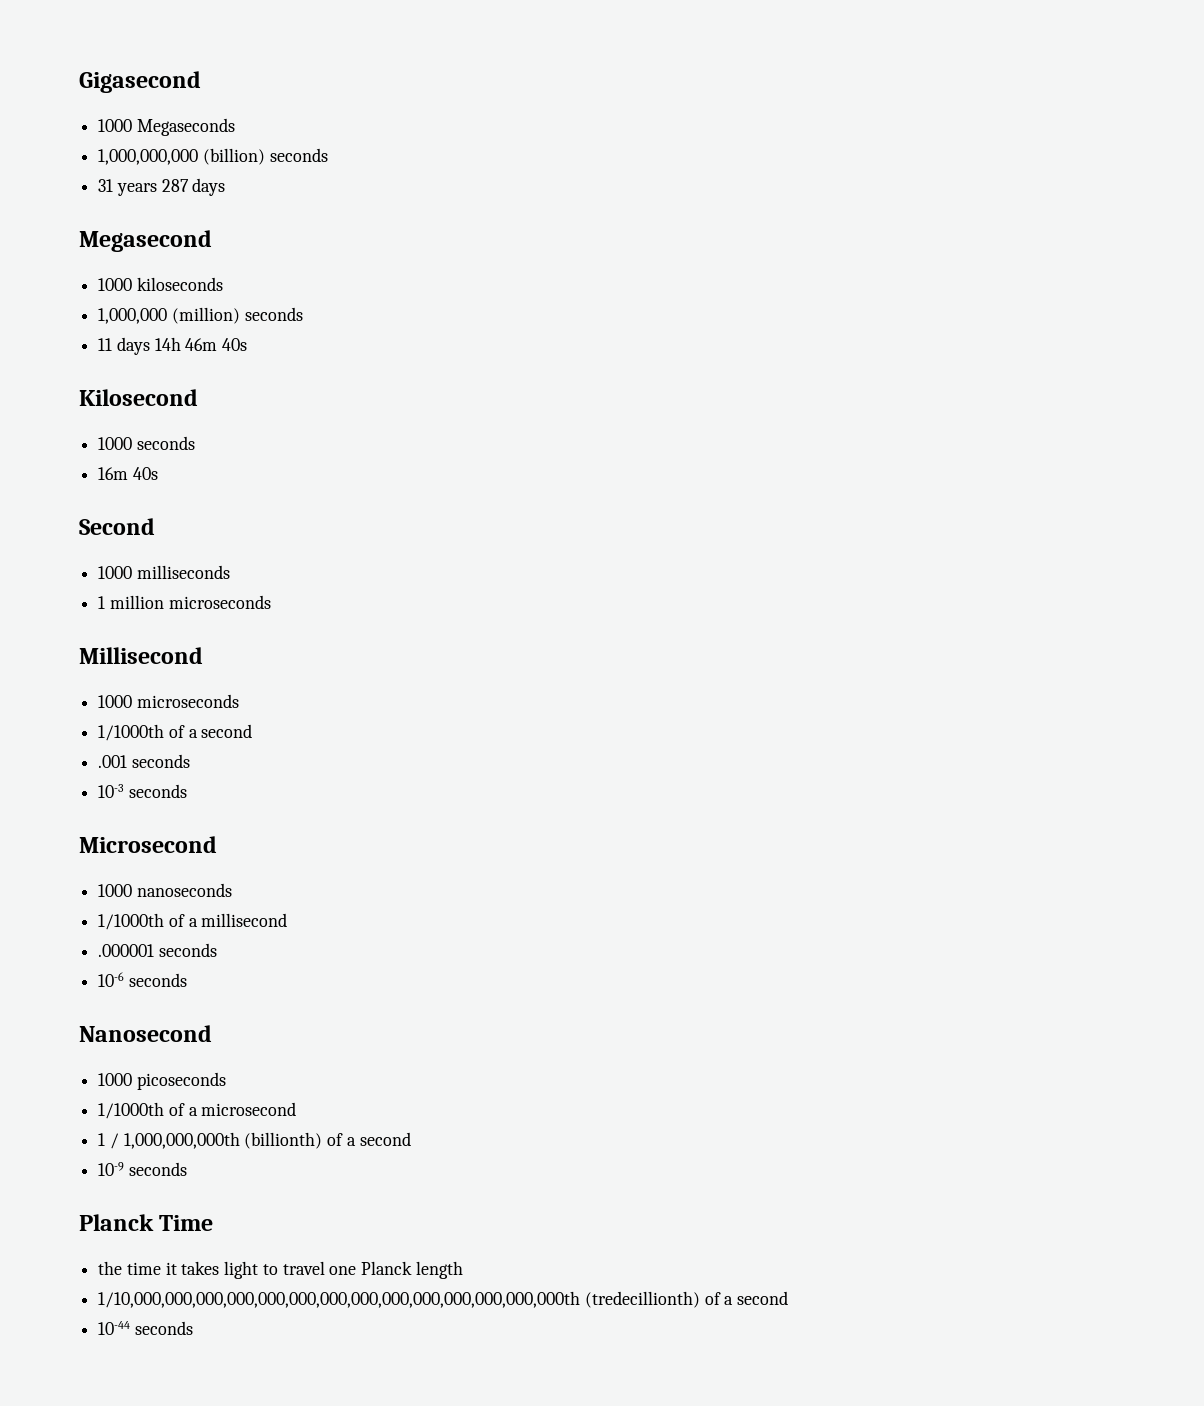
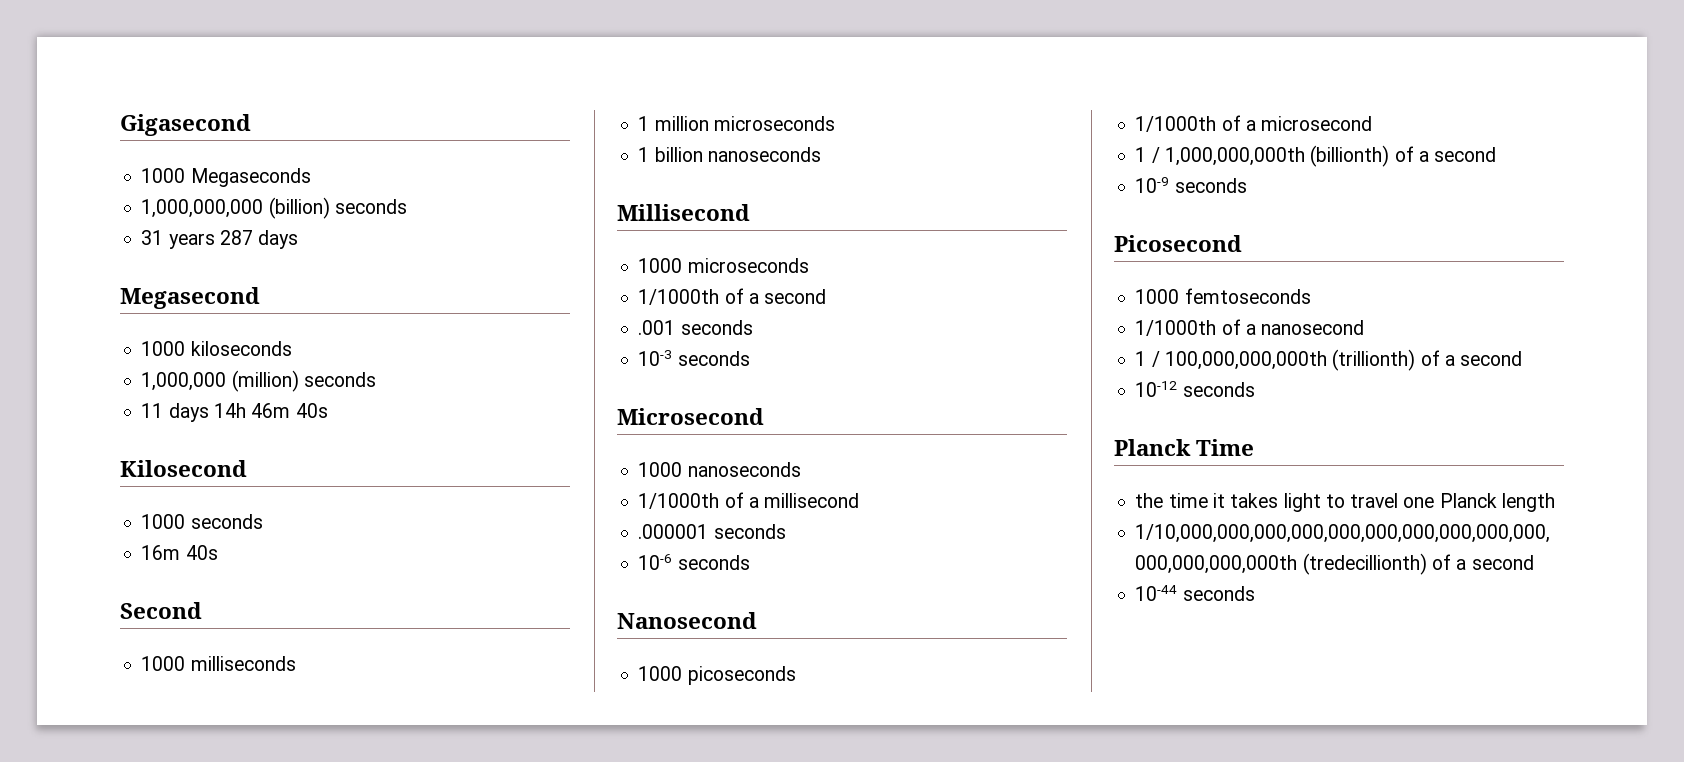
(271, 602) none -> [638,147,821,162] // 1 billion nanoseconds
(187, 1169) none -> [1114,235,1242,252] [1135,288,1311,304] [1135,319,1365,336] [1135,349,1523,371] [1135,381,1255,397] // Picosecond // 1000 femtoseconds // 1/1000th of a nanosecond // 1 / 100,000,000,000th (trillionth) of a second // 10-12 seconds

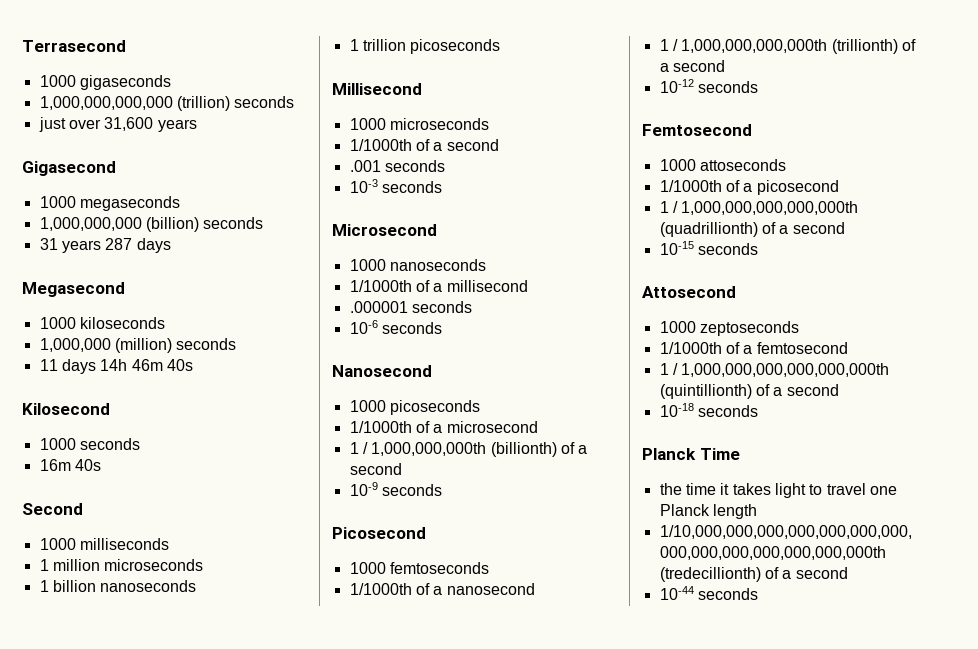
(120, 125) none -> [22,40,126,52] [39,75,171,90] [39,96,295,111] [38,117,197,132] Terrasecond // 1000 gigaseconds // 1,000,000,000,000 (trillion) seconds // just over 31,600 years //
[190,168,311,187] Megaseconds -> [79,196,180,211] megaseconds
(821, 154) none -> [349,39,501,54] // 1 trillion picoseconds
[1164,351,1327,370] 100,000,000,000th -> [681,39,828,53] 1,000,000,000,000th
(1255, 389) none -> [642,124,752,136] [659,159,786,171] [659,180,839,195] [659,201,859,215] [659,222,845,237] [659,241,758,255] [642,286,736,298] [659,321,799,336] [659,342,848,354] [659,363,890,377] [659,384,839,399] [659,403,758,417] // Femtosecond // 1000 attoseconds // 1/1000th of a picosecond // 1 / 1,000,000,000,000,000th (quadrillionth) of a second // 10-15 seconds // Attosecond // 1000 zeptoseconds // 1/1000th of a femtosecond // 1 / 1,000,000,000,000,000,000th (quintillionth) of a second // 10-18 seconds

